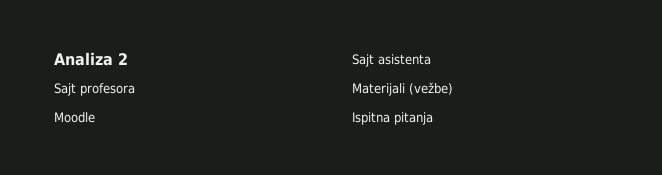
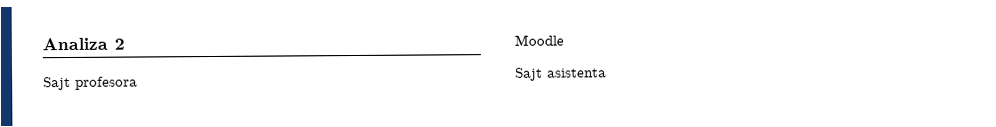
[352,82,453,96] [352,112,433,125] // Materijali (vežbe) // Ispitna pitanja -> (607, 73) none

